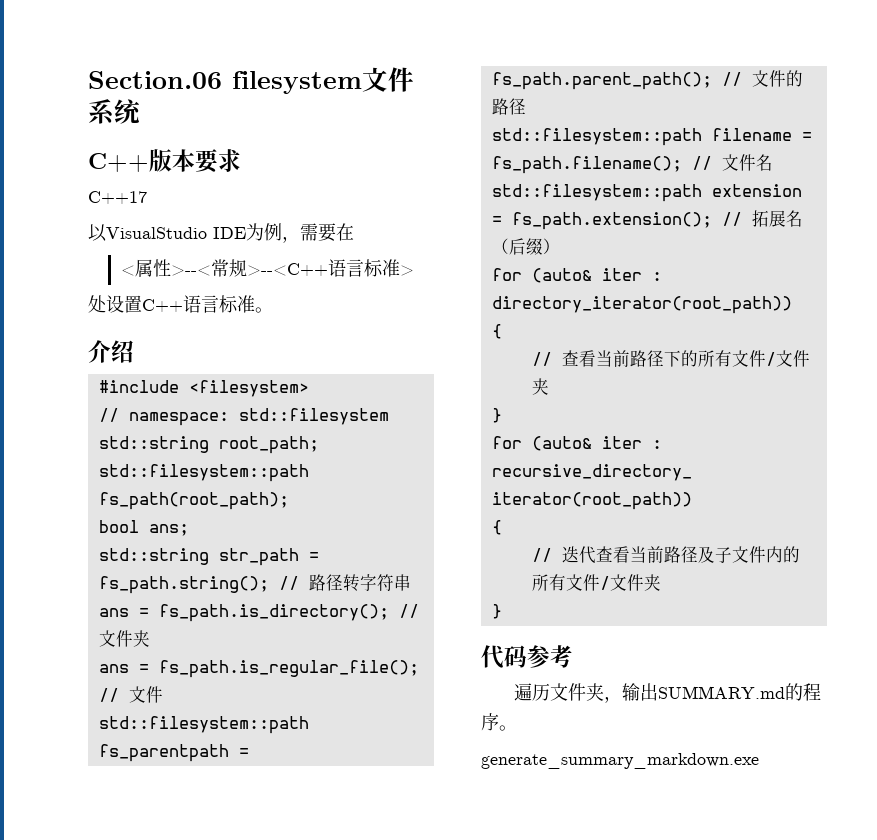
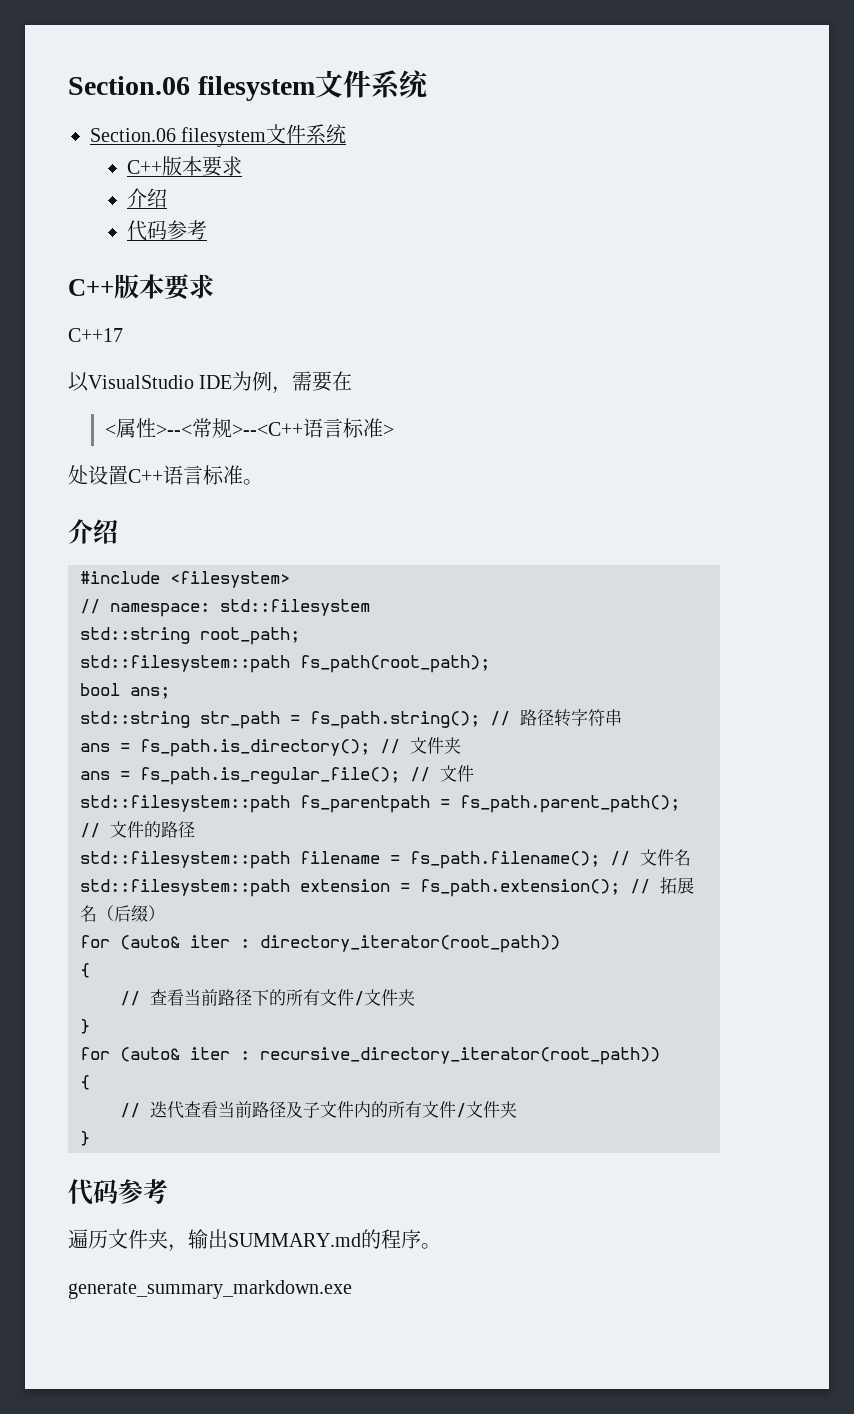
[88,67,414,94] [88,99,141,125] Section.06 filesystem文件系统 -> [68,70,429,101] [90,124,347,147] [127,156,243,177] [127,188,168,208] [127,220,208,241] Section.06 filesystem文件系统 // Section.06 filesystem文件系统 // C++版本要求 // 介绍 // 代码参考

